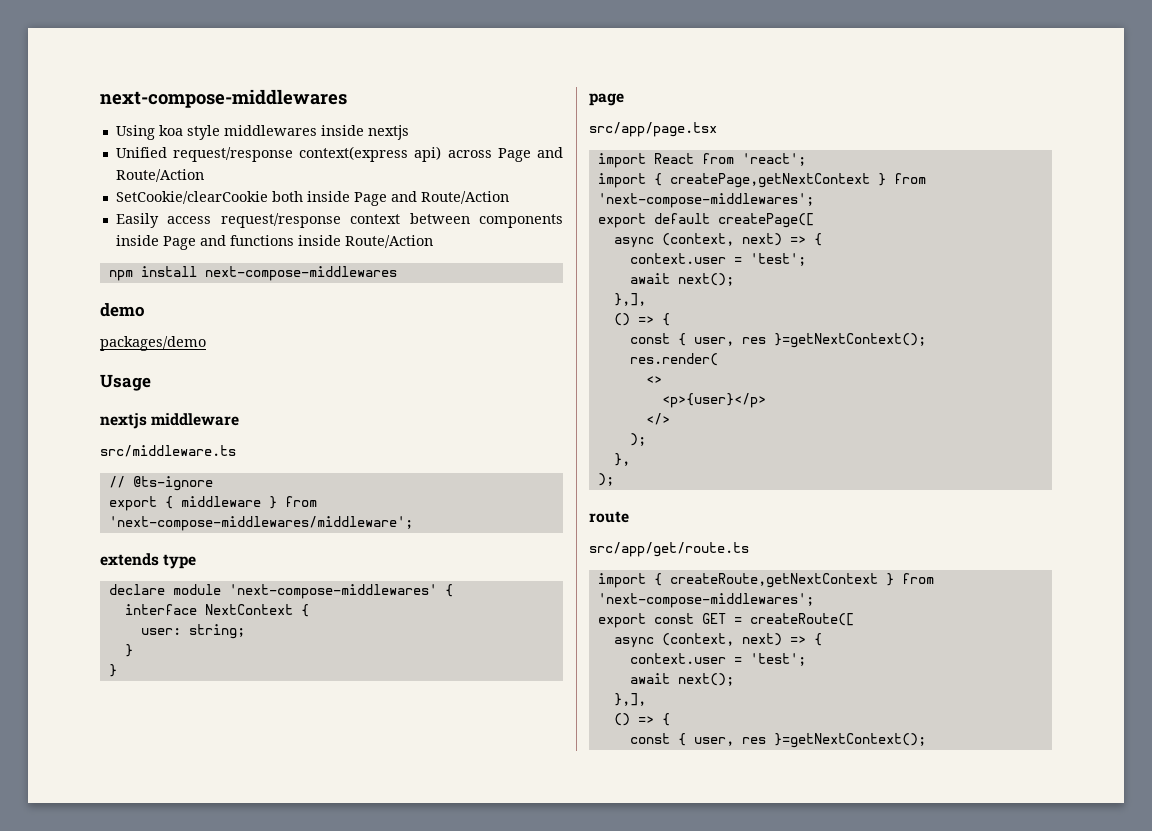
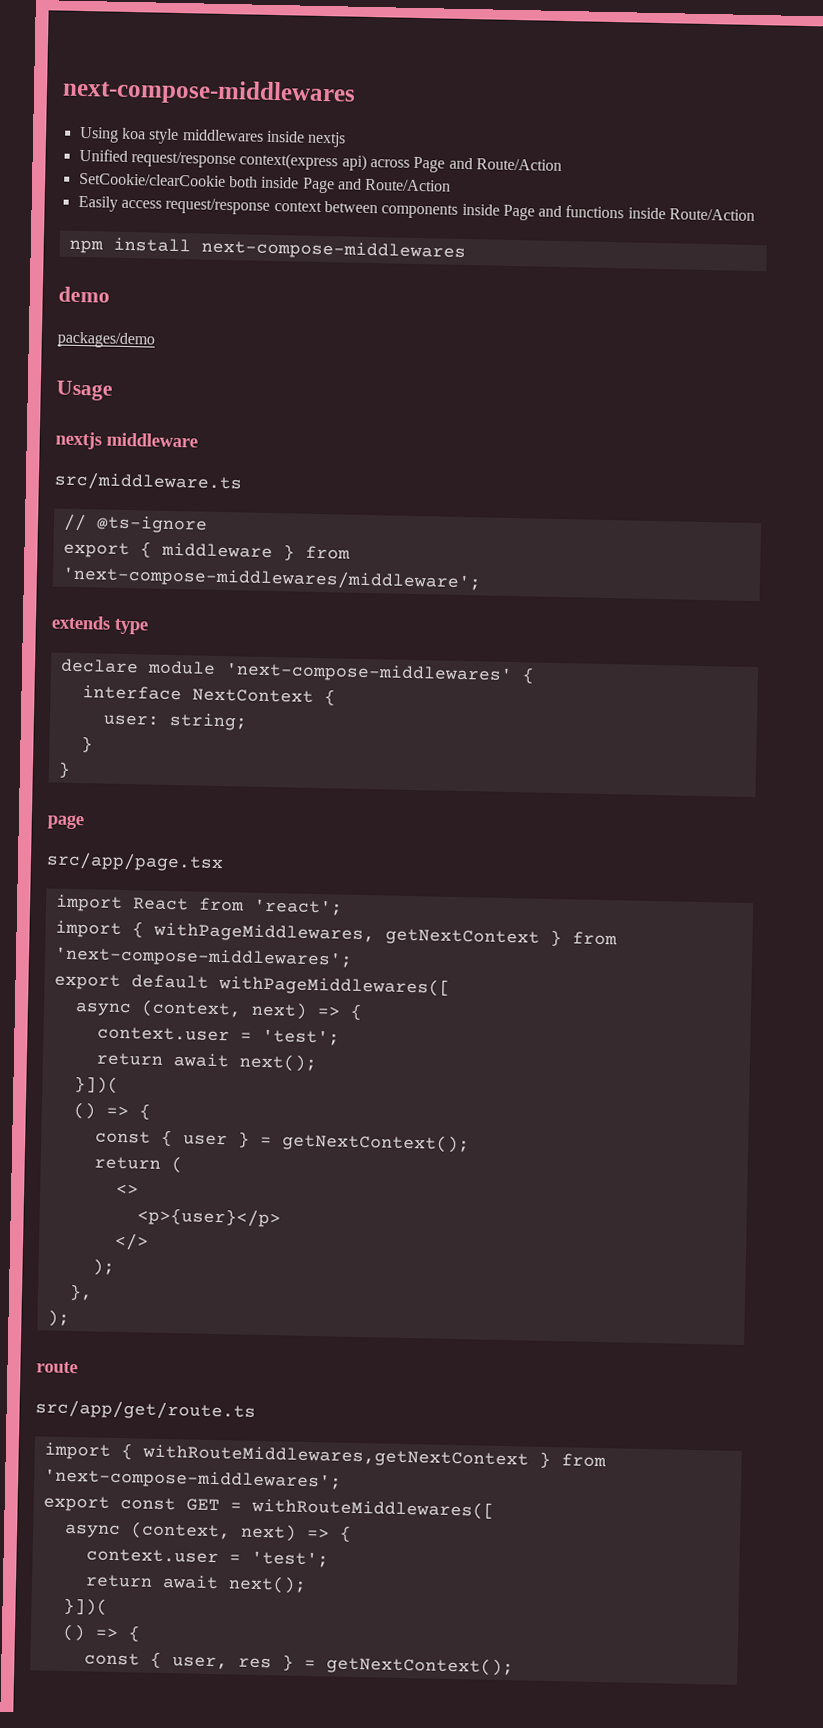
[669,173,870,188] createPage,getNextContext -> [152,922,540,947] withPageMiddlewares, getNextContext
[717,213,814,228] [613,233,822,248] [629,253,806,266] [629,273,734,286] [613,293,646,306] [613,313,670,326] [629,333,926,348] [629,353,718,366] createPage([ // async (context, next) => { // context.user = 'test'; // await next(); // },], // () => { // const { user, res }=getNextContext(); // res.render( -> [217,974,451,997] [74,999,363,1021] [96,1026,340,1046] [95,1052,318,1073] [73,1076,119,1094] [72,1102,151,1120] [94,1129,470,1154] [93,1156,183,1174] withPageMiddlewares([ // async (context, next) => { // context.user = 'test'; // return await next(); // }])( // () => { // const { user } = getNextContext(); // return (
[669,573,878,588] createRoute,getNextContext -> [141,1444,529,1469] withRouteMiddlewares,getNextContext
[749,613,854,626] [613,633,822,648] [629,653,806,666] [629,673,734,686] [613,693,646,706] [613,713,670,726] [629,733,926,748] createRoute([ // async (context, next) => { // context.user = 'test'; // await next(); // },], // () => { // const { user, res }=getNextContext(); -> [250,1497,495,1520] [63,1521,352,1542] [85,1548,329,1568] [84,1574,307,1594] [62,1597,108,1616] [61,1623,141,1642] [83,1651,514,1677] withRouteMiddlewares([ // async (context, next) => { // context.user = 'test'; // return await next(); // }])( // () => { // const { user, res } = getNextContext();

